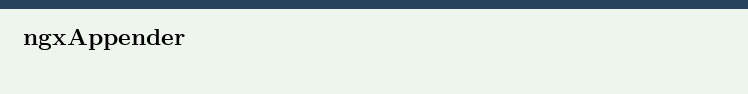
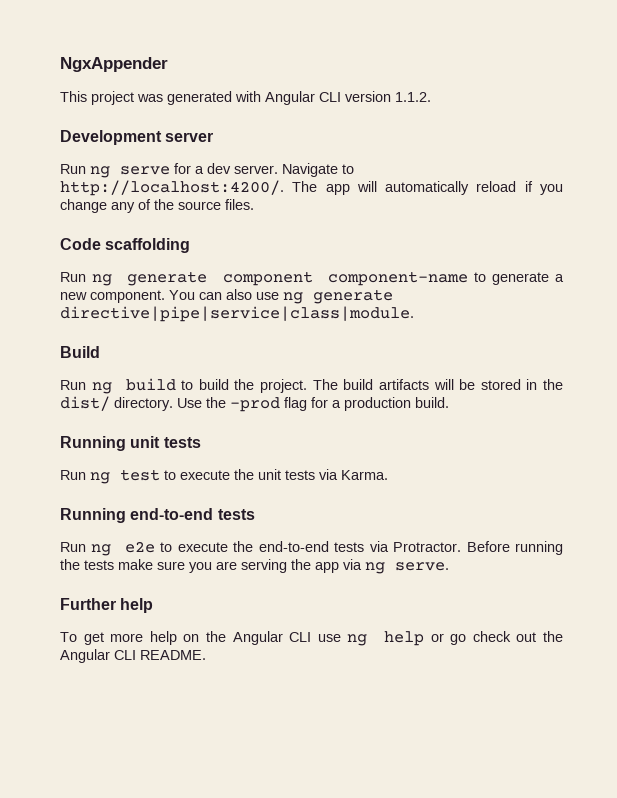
[23,28,185,50] ngxAppender -> [60,57,168,72] [60,91,431,105] [60,130,214,145] [60,163,354,178] [60,180,563,196] [60,199,254,213] [60,238,191,253] [60,271,564,286] [60,289,393,304] [60,306,414,322] [60,346,100,358] [60,378,564,394] [60,396,449,412] [60,436,201,451] [60,469,388,484] [60,508,255,523] [60,541,563,556] [60,559,449,574] [60,598,154,613] [60,631,563,646] [60,649,206,663] NgxAppender // This project was generated with Angular CLI version 1.1.2. // Development server // Run ng serve for a dev server. Navigate to http://localhost:4200/. The app will automatically reload if you change any of the source files. // Code scaffolding // Run ng generate component component-name to generate a new component. You can also use ng generate directive|pipe|service|class|module. // Build // Run ng build to build the project. The build artifacts will be stored in the dist/ directory. Use the -prod flag for a production build. // Running unit tests // Run ng test to execute the unit tests via Karma. // Running end-to-end tests // Run ng e2e to execute the end-to-end tests via Protractor. Before running the tests make sure you are serving the app via ng serve. // Further help // To get more help on the Angular CLI use ng help or go check out the Angular CLI README.

